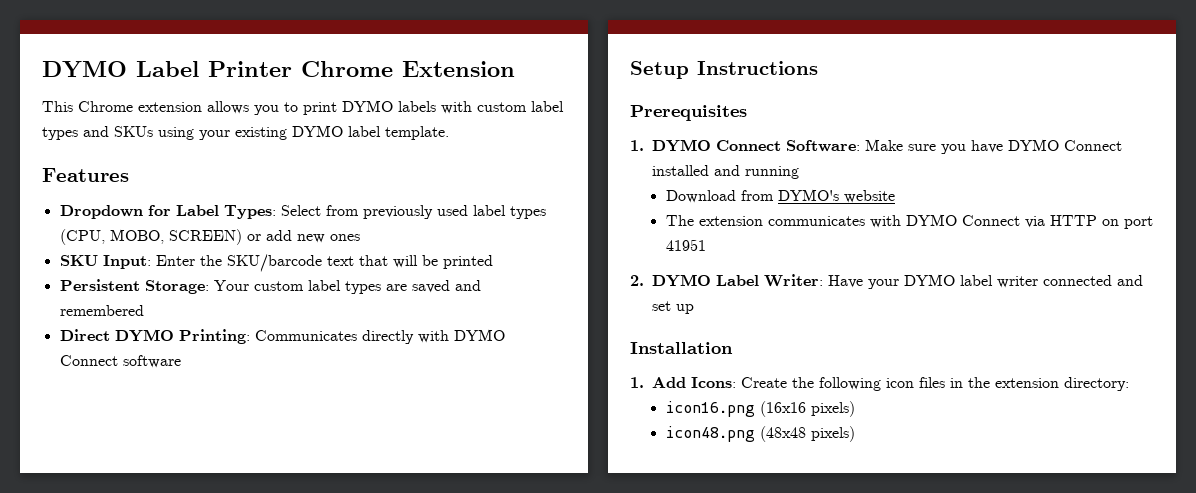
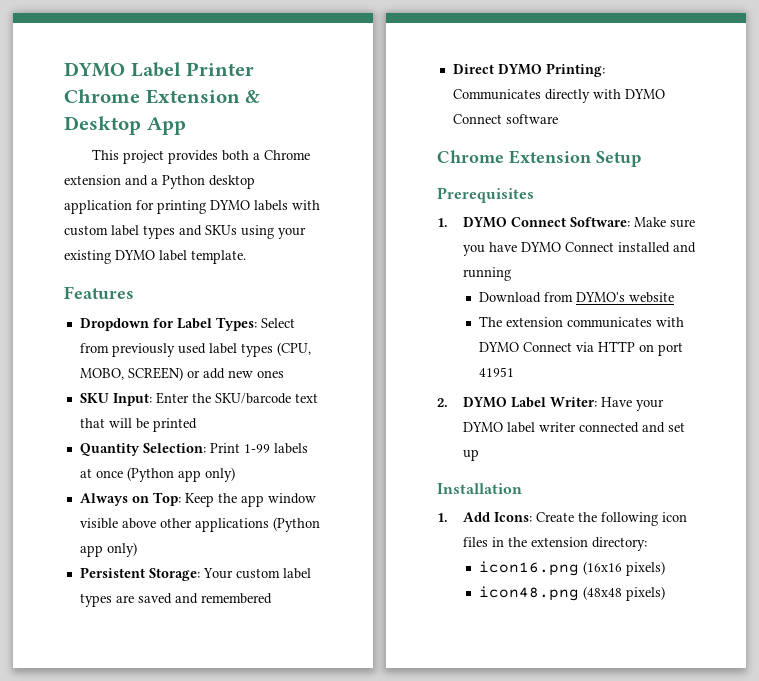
[42,101,337,115] // This Chrome extension allows you to print -> [245,90,261,103] [64,116,186,135] [92,149,311,164] [64,175,255,189] [64,200,206,214] & Desktop App // This project provides both a Chrome extension and a Python desktop application for printing
(493, 262) none -> [79,443,308,456] [79,467,235,482] [79,492,316,507] [79,517,320,532] [79,542,137,557] // Quantity Selection: Print 1-99 labels at once (Python app only) // Always on Top: Keep the app window visible above other applications (Python app only)
(181, 361) none -> [437,150,591,164] Chrome Extension
[697,61,818,75] Instructions -> (641, 159) none

